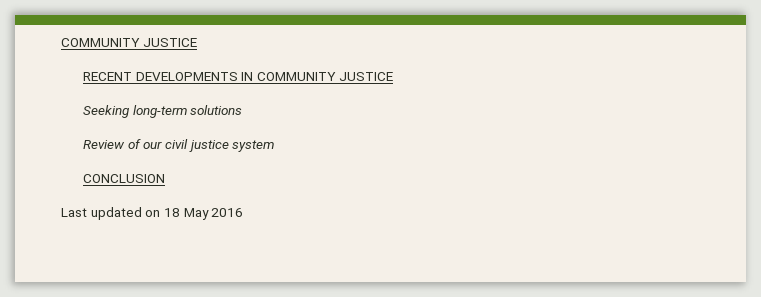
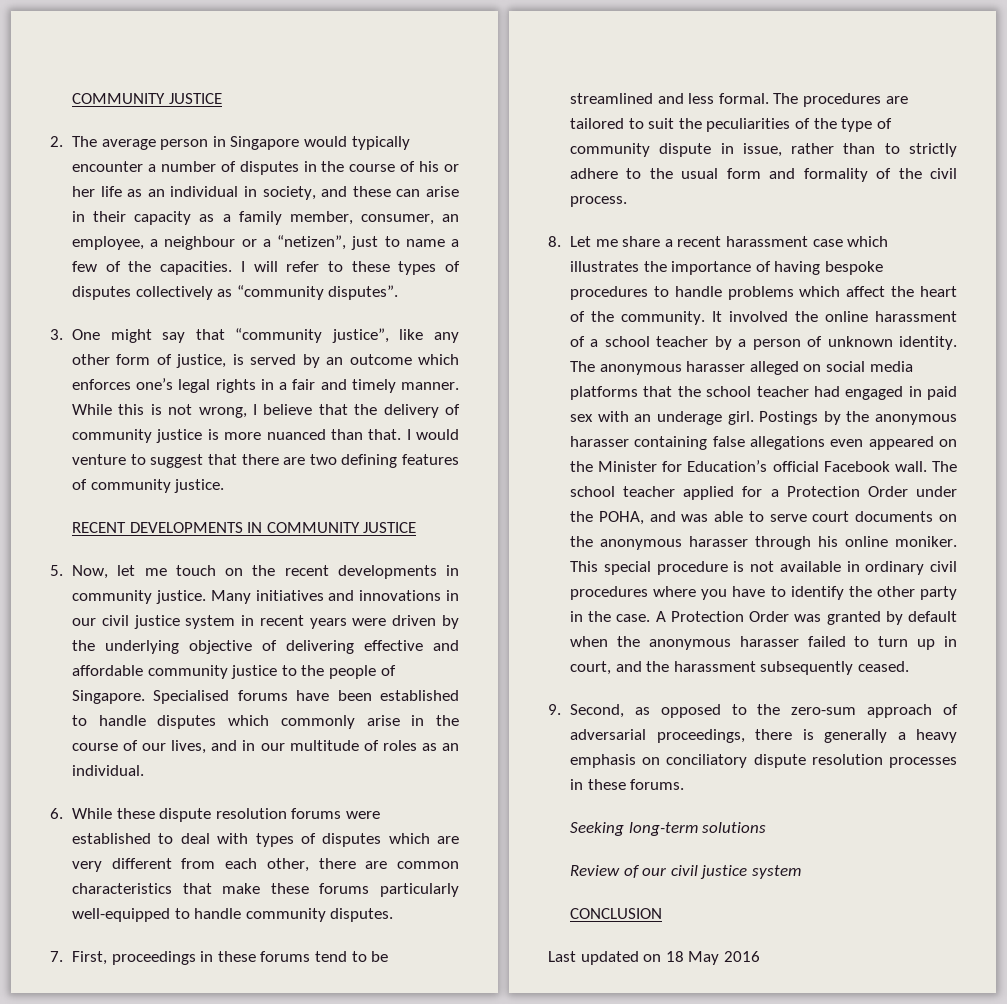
[61,38,197,47] COMMUNITY JUSTICE -> [72,93,222,104] [50,136,410,150] [72,161,459,175] [72,186,459,200] [72,211,459,225] [72,235,459,250] [72,261,460,275] [72,285,399,300] [50,328,459,343] [72,354,459,368] [72,378,459,393] [72,404,460,418] [72,429,459,443] [72,454,459,468] [72,479,225,493] COMMUNITY JUSTICE // 2. The average person in Singapore would typically encounter a number of disputes in the course of his or her life as an individual in society, and these can arise in their capacity as a family member, consumer, an employee, a neighbour or a “netizen”, just to name a few of the capacities. I will refer to these types of disputes collectively as “community disputes”. // 3. One might say that “community justice”, like any other form of justice, is served by an outcome which enforces one’s legal rights in a fair and timely manner. While this is not wrong, I believe that the delivery of community justice is more nuanced than that. I would venture to suggest that there are two defining features of community justice.
(393, 76) none -> [50,565,459,579] [72,590,459,604] [72,615,460,629] [72,640,460,654] [72,665,396,679] [72,690,459,704] [72,715,459,729] [72,740,459,754] [72,765,145,776] [50,808,380,822] [72,833,459,847] [72,858,459,872] [72,883,459,897] [72,908,394,922] [50,951,389,965] [570,93,908,107] [570,118,892,132] [570,143,957,157] [570,168,957,182] [570,196,628,207] [548,236,889,247] [570,261,883,275] [570,286,957,300] [570,311,957,325] [570,336,957,350] [570,361,913,375] [570,386,957,400] [570,411,957,425] [570,436,957,450] [570,460,957,472] [570,486,957,500] [570,511,957,525] [570,536,957,550] [570,561,957,575] [570,586,957,600] [570,611,957,625] [570,636,957,650] [570,661,909,675] [548,704,958,718] [570,729,957,743] [570,754,957,768] [570,779,685,790] // 5. Now, let me touch on the recent developments in community justice. Many initiatives and innovations in our civil justice system in recent years were driven by the underlying objective of delivering effective and affordable community justice to the people of Singapore. Specialised forums have been established to handle disputes which commonly arise in the course of our lives, and in our multitude of roles as an individual. // 6. While these dispute resolution forums were established to deal with types of disputes which are very different from each other, there are common characteristics that make these forums particularly well-equipped to handle community disputes. // 7. First, proceedings in these forums tend to be streamlined and less formal. The procedures are tailored to suit the peculiarities of the type of community dispute in issue, rather than to strictly adhere to the usual form and formality of the civil process. // 8. Let me share a recent harassment case which illustrates the importance of having bespoke procedures to handle problems which affect the heart of the community. It involved the online harassment of a school teacher by a person of unknown identity. The anonymous harasser alleged on social media platforms that the school teacher had engaged in paid sex with an underage girl. Postings by the anonymous harasser containing false allegations even appeared on the Minister for Education’s official Facebook wall. The school teacher applied for a Protection Order under the POHA, and was able to serve court documents on the anonymous harasser through his online moniker. This special procedure is not available in ordinary civil procedures where you have to identify the other party in the case. A Protection Order was granted by default when the anonymous harasser failed to turn up in court, and the harassment subsequently ceased. // 9. Second, as opposed to the zero-sum approach of adversarial proceedings, there is generally a heavy emphasis on conciliatory dispute resolution processes in these forums.

